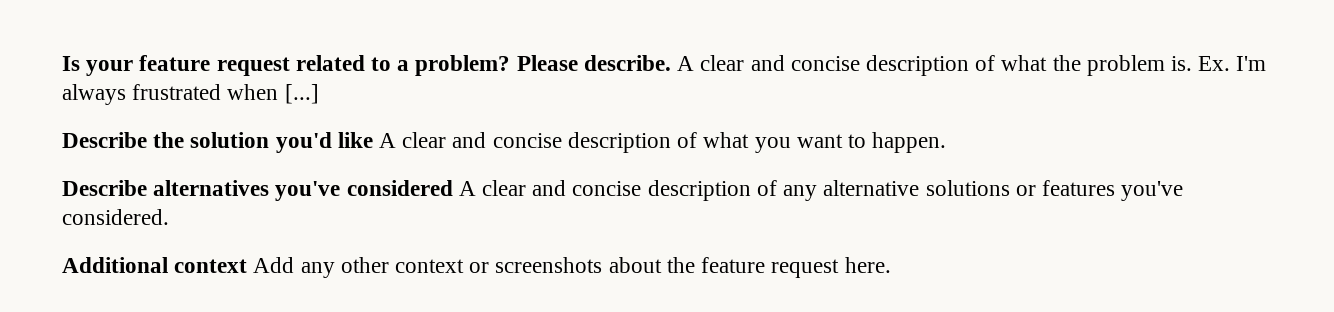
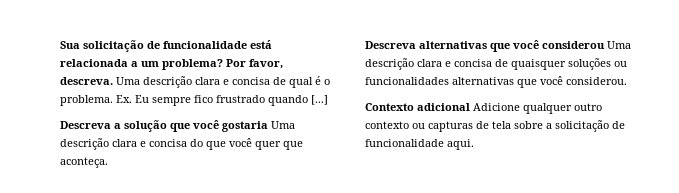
[62,55,1267,76] [62,84,319,105] [62,132,947,153] [62,180,1184,201] [62,209,169,225] [62,257,891,278] Is your feature request related to a problem? Please describe. A clear and concise description of what the problem is. Ex. I'm always frustrated when [...] // Describe the solution you'd like A clear and concise description of what you want to happen. // Describe alternatives you've considered A clear and concise description of any alternative solutions or features you've considered. // Additional context Add any other context or screenshots about the feature request here. -> [60,40,272,52] [60,59,283,70] [60,76,330,88] [60,95,328,106] [60,120,295,132] [60,138,303,150] [60,157,108,168] [365,40,631,52] [365,58,627,70] [365,76,627,88] [365,103,602,114] [365,120,625,132] [365,139,474,150] Sua solicitação de funcionalidade está relacionada a um problema? Por favor, descreva. Uma descrição clara e concisa de qual é o problema. Ex. Eu sempre fico frustrado quando [...] // Descreva a solução que você gostaria Uma descrição clara e concisa do que você quer que aconteça. // Descreva alternativas que você considerou Uma descrição clara e concisa de quaisquer soluções ou funcionalidades alternativas que você considerou. // Contexto adicional Adicione qualquer outro contexto ou capturas de tela sobre a solicitação de funcionalidade aqui.

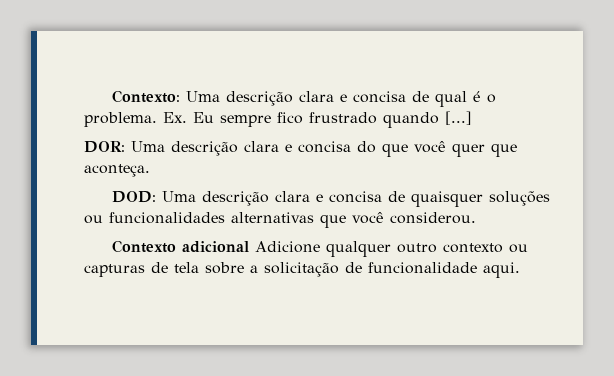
[60,40,272,52] [60,59,283,70] [60,77,113,85] Sua solicitação de funcionalidade está relacionada a um problema? Por favor, descreva. -> [112,90,181,103] Contexto:
[60,120,268,132] Descreva a solução que você gostaria -> [84,141,125,153] DOR:
[365,40,605,52] Descreva alternativas que você considerou -> [112,191,157,203] DOD:

